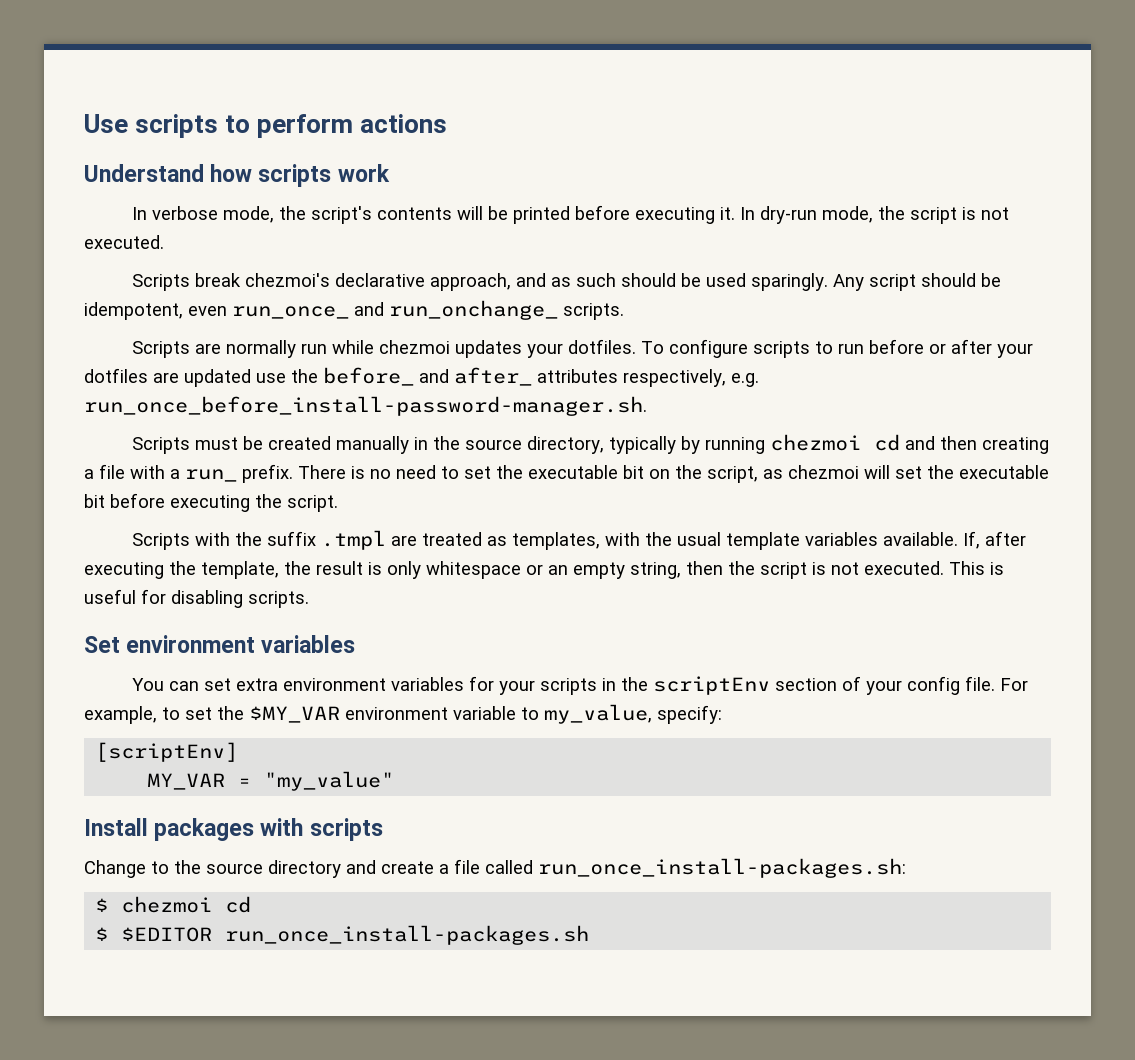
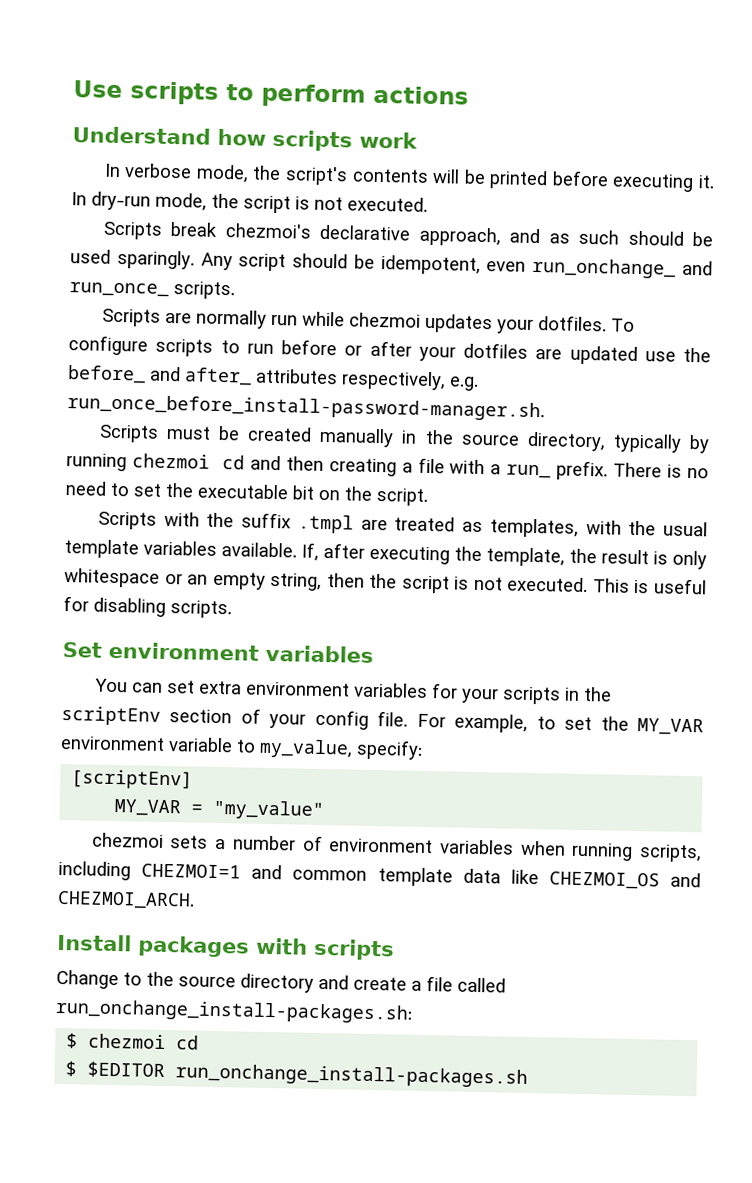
[232,300,558,320] run_once_ and run_onchange_ -> [532,257,713,279] [69,282,169,297] run_onchange_ and run_once_
[707,465,1049,483] [84,493,282,512] script, as chezmoi will set the executable bit before executing the -> (373, 493) none
[249,706,340,723] $MY_VAR -> [637,718,704,736] MY_VAR
(395, 781) none -> [91,832,702,863] [58,860,701,890] [57,890,195,910] // chezmoi sets a number of environment variables when running scripts, including CHEZMOI=1 and common template data like CHEZMOI_OS and CHEZMOI_ARCH.
[538,858,906,878] run_once_install-packages.sh: -> [55,998,413,1024] run_onchange_install-packages.sh:
[225,925,590,945] run_once_install-packages.sh -> [175,1063,529,1089] run_onchange_install-packages.sh

